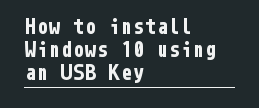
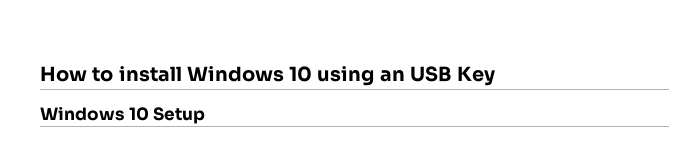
(144, 73) none -> [40,106,206,124] // Windows 10 Setup

